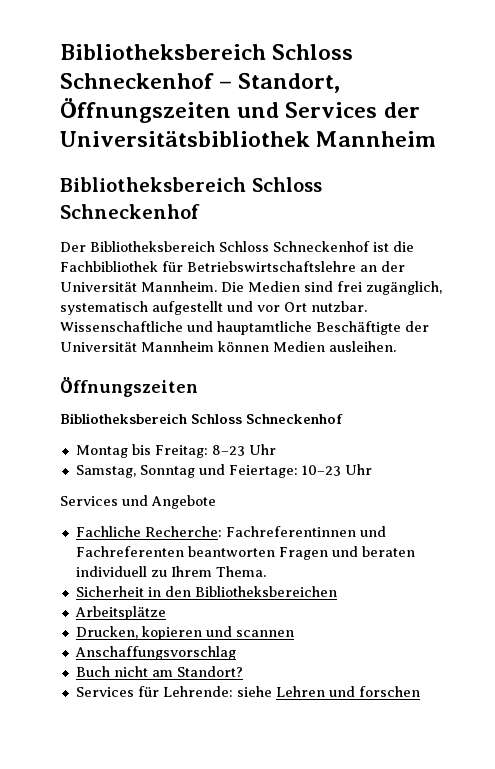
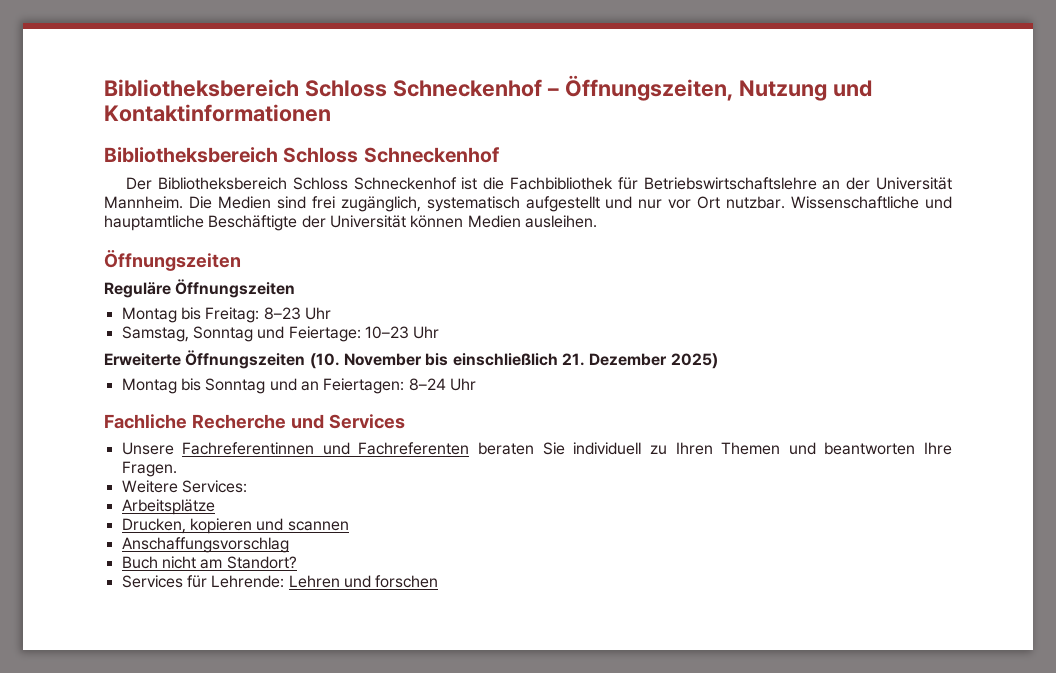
[238,73,341,93] [60,98,420,123] [60,131,437,147] Standort, Öffnungszeiten und Services der Universitätsbibliothek Mannheim -> [564,75,872,101] [104,104,331,122] Öffnungszeiten, Nutzung und Kontaktinformationen
(253, 306) none -> [638,199,663,209] nur
[141,341,214,352] Mannheim -> (406, 221) none
[60,413,343,424] Bibliotheksbereich Schloss Schneckenhof -> [104,279,296,298] Reguläre Öffnungszeiten
[60,495,216,509] [75,526,386,537] [75,546,415,560] [75,566,266,577] [75,586,337,597] Services und Angebote // Fachliche Recherche: Fachreferentinnen und Fachreferenten beantworten Fragen und beraten individuell zu Ihrem Thema. // Sicherheit in den Bibliotheksbereichen -> [104,350,718,369] [121,378,476,394] [104,414,405,429] [121,442,953,455] [121,461,177,477] [121,480,247,493] Erweiterte Öffnungszeiten (10. November bis einschließlich 21. Dezember 2025) // Montag bis Sonntag und an Feiertagen: 8–24 Uhr // Fachliche Recherche und Services // Unsere Fachreferentinnen und Fachreferenten beraten Sie individuell zu Ihren Themen und beantworten Ihre Fragen. // Weitere Services:
[236,686,272,697] siehe -> (285, 581) none

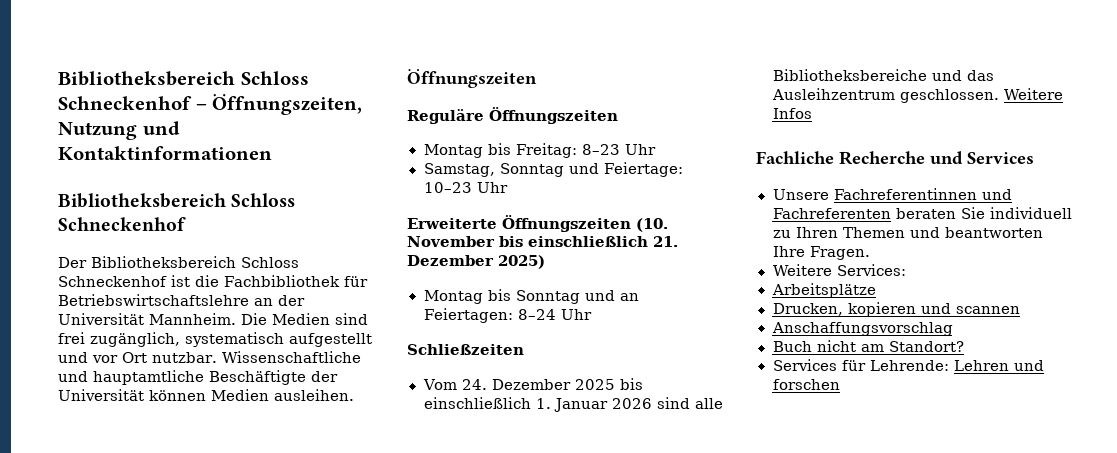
[638,199,663,209] nur -> (88, 357) none
(476, 384) none -> [407,344,524,355] [422,378,644,390] [423,397,723,412] [772,69,994,81] [771,88,1064,103] [772,108,812,119] // Schließzeiten // Vom 24. Dezember 2025 bis einschließlich 1. Januar 2026 sind alle Bibliotheksbereiche und das Ausleihzentrum geschlossen. Weitere Infos

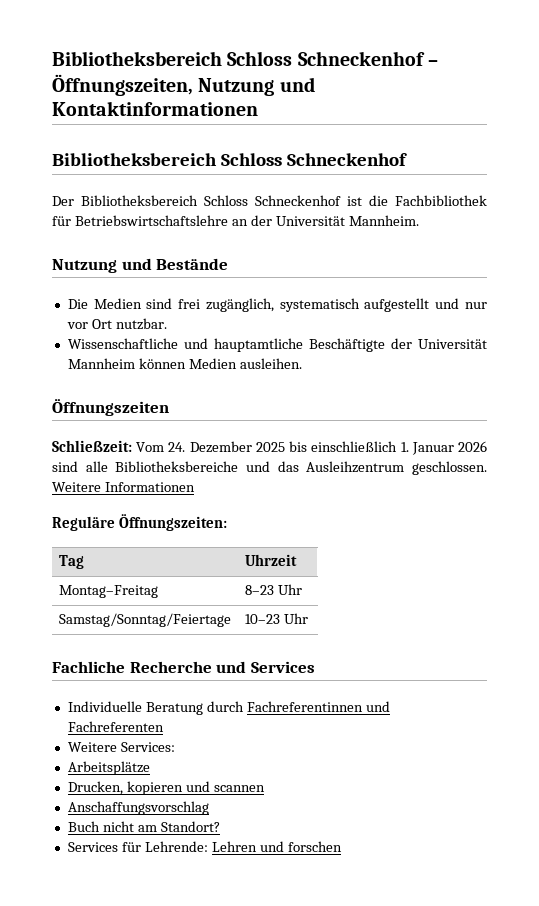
(236, 319) none -> [52,258,229,273] // Nutzung und Bestände //
(88, 357) none -> [465,302,488,309] nur
(217, 357) none -> (167, 324) //
(144, 395) none -> [67,358,135,369] Mannheim
[407,107,618,124] [423,143,656,158] [423,162,683,177] [423,182,508,193] [407,215,668,232] [407,236,678,247] [407,255,545,269] [423,289,639,304] [423,308,592,323] [407,344,524,355] Reguläre Öffnungszeiten // Montag bis Freitag: 8–23 Uhr // Samstag, Sonntag und Feiertage: 10–23 Uhr // Erweiterte Öffnungszeiten (10. November bis einschließlich 21. Dezember 2025) // Montag bis Sonntag und an Feiertagen: 8–24 Uhr // Schließzeiten // -> [52,440,132,452] Schließzeit:
[772,108,812,119] Infos -> [104,482,195,492] [52,514,227,531] [58,555,84,569] [244,554,297,566] [58,585,158,598] [244,584,302,595] [58,613,231,627] [244,613,308,624] Informationen // Reguläre Öffnungszeiten: // Tag | Uhrzeit // Montag–Freitag | 8–23 Uhr // Samstag/Sonntag/Feiertage | 10–23 Uhr
[772,189,829,200] Unsere -> [67,701,244,715] Individuelle Beratung durch
[896,207,1073,219] [772,227,1043,238] [772,246,870,260] beraten Sie individuell zu Ihren Themen und beantworten Ihre Fragen. -> (164, 726) none

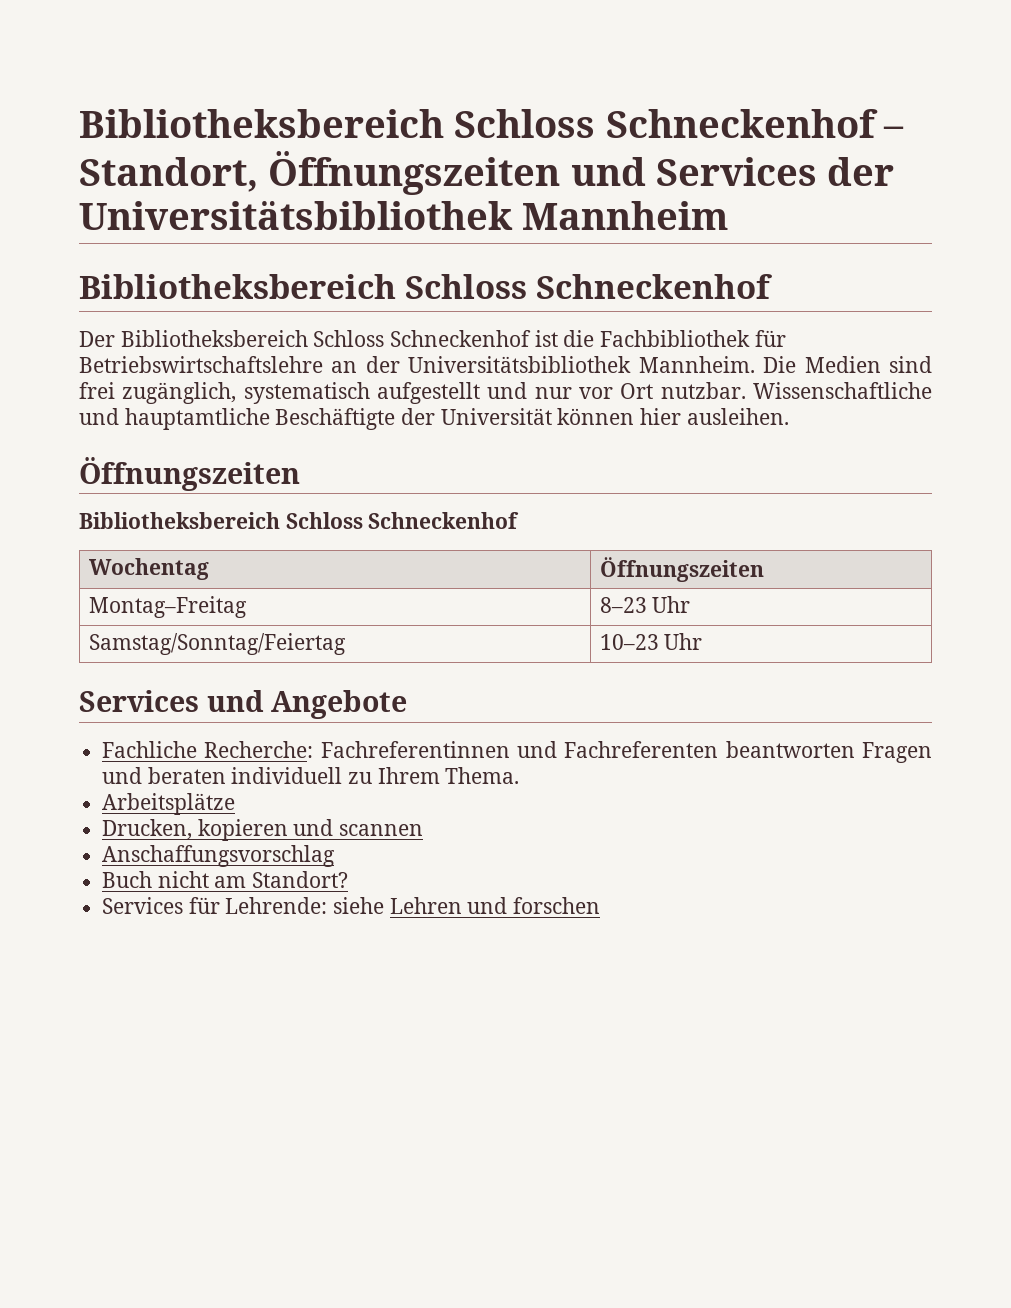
[52,74,315,96] [52,101,258,116] Öffnungszeiten, Nutzung und Kontaktinformationen -> [79,151,895,195] [79,201,729,230] Standort, Öffnungszeiten und Services der Universitätsbibliothek Mannheim
[275,216,345,226] Universität -> [408,356,632,373] Universitätsbibliothek
[52,258,229,273] // Nutzung und Bestände // -> (755, 364) none
(167, 324) // -> (746, 390) none
[67,358,237,369] Mannheim können Medien -> [557,408,682,425] können hier
[52,440,487,455] [52,461,487,475] [52,482,195,492] [52,514,227,531] [58,555,84,569] [244,554,297,566] Schließzeit: Vom 24. Dezember 2025 bis einschließlich 1. Januar 2026 sind alle Bibliotheksbereiche und das Ausleihzentrum geschlossen. Weitere Informationen // Reguläre Öffnungszeiten: // Tag | Uhrzeit -> [79,512,520,529] [88,558,209,580] [599,557,764,582] Bibliotheksbereich Schloss Schneckenhof // Wochentag | Öffnungszeiten
[58,613,231,627] Samstag/Sonntag/Feiertage -> [88,633,346,655] Samstag/Sonntag/Feiertag
[52,661,315,673] [67,701,390,715] [67,721,164,732] [67,742,175,752] Fachliche Recherche und Services // Individuelle Beratung durch Fachreferentinnen und Fachreferenten // Weitere Services: -> [79,690,408,719] [102,741,933,763] [102,767,520,784] Services und Angebote // Fachliche Recherche: Fachreferentinnen und Fachreferenten beantworten Fragen und beraten individuell zu Ihrem Thema.
(208, 846) none -> [333,897,385,914] siehe

